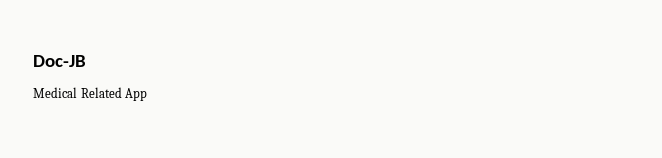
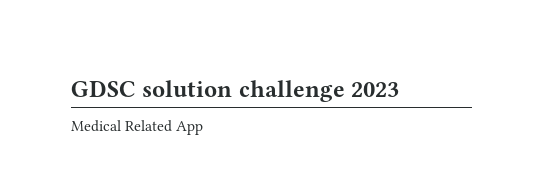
[33,55,86,67] Doc-JB -> [71,80,400,102] GDSC solution challenge 2023

